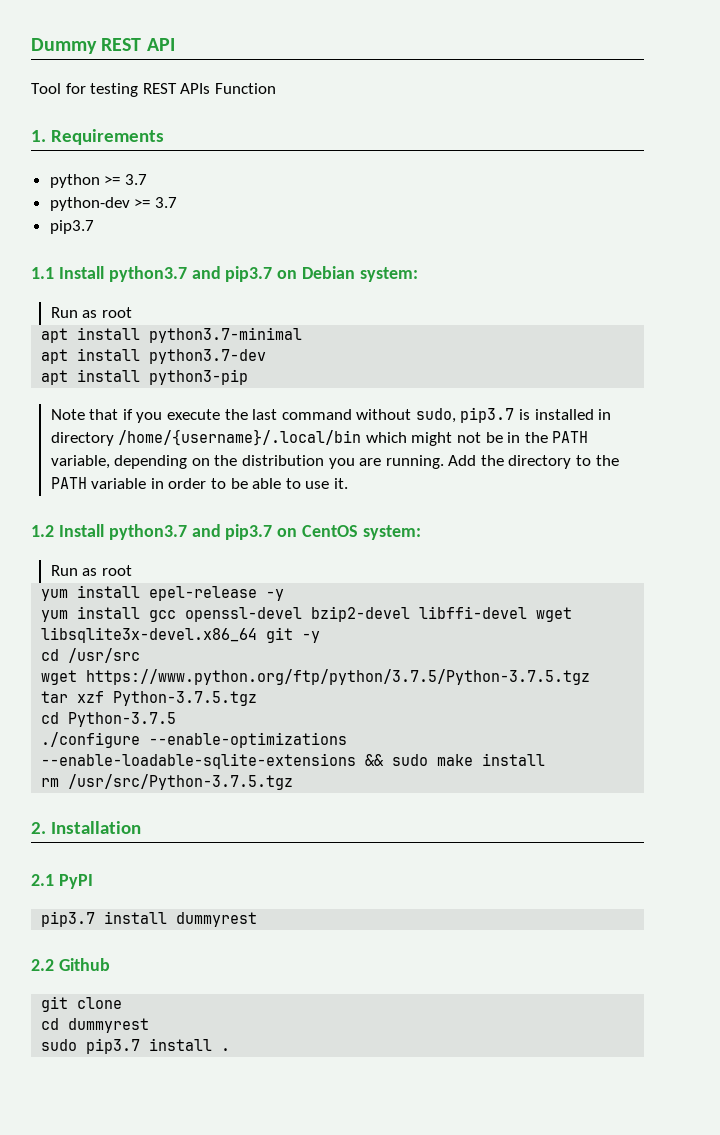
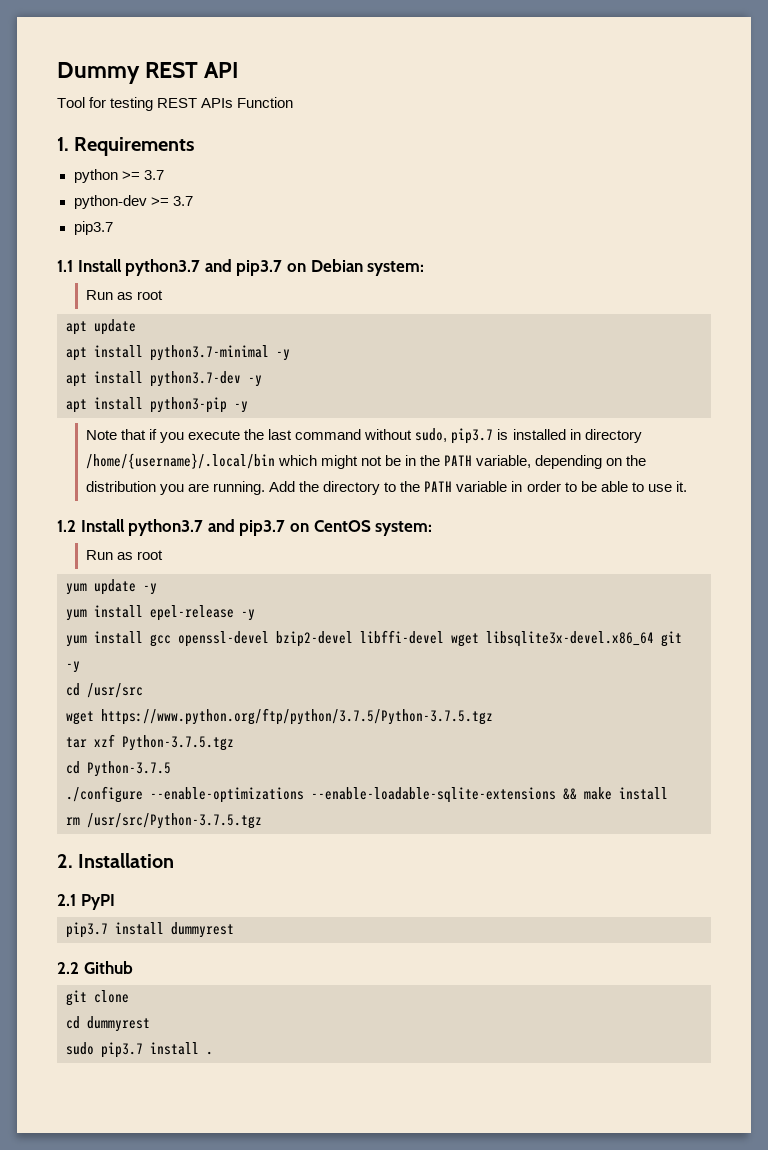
(132, 312) none -> [66,319,136,335] // apt update
(303, 335) none -> [276,349,290,361] -y
(267, 356) none -> [248,375,262,387] -y
(249, 377) none -> [234,401,248,413] -y
(132, 570) none -> [66,579,157,595] // yum update -y
[392,754,429,766] sudo -> (577, 794) none

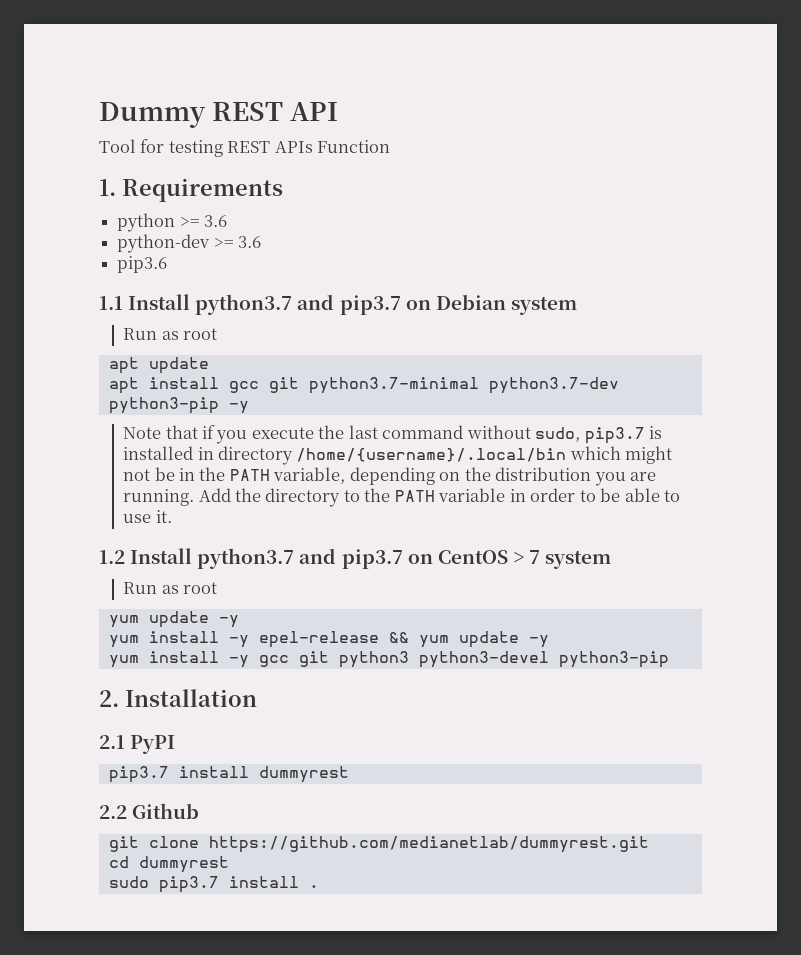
[143,170,164,180] 3.7 -> [204,215,228,227] 3.6
[172,196,193,206] [73,221,113,235] 3.7 // pip3.7 -> [238,236,262,248] [117,256,168,273] 3.6 // pip3.6
[367,261,425,276] system: -> [510,296,577,315] system
[150,345,290,361] [66,371,262,387] [66,397,143,413] python3.7-minimal -y // apt install python3.7-dev -y // apt install -> [228,377,619,394] gcc git python3.7-minimal python3.7-dev
[375,521,433,536] system: -> [512,550,612,569] > 7 system
[150,605,255,621] [66,630,682,647] [66,661,80,673] [66,683,143,698] [66,708,493,725] [66,734,234,751] [66,761,171,777] [66,786,668,803] [66,813,262,829] epel-release -y // yum install gcc openssl-devel bzip2-devel libffi-devel wget libsqlite3x-devel.x86_64 git -y // cd /usr/src // wget https://www.python.org/ftp/python/3.7.5/Python-3.7.5.tgz // tar xzf Python-3.7.5.tgz // cd Python-3.7.5 // ./configure --enable-optimizations --enable-loadable-sqlite-extensions && make install // rm /usr/src/Python-3.7.5.tgz -> [228,631,549,648] [108,651,669,668] -y epel-release && yum update -y // yum install -y gcc git python3 python3-devel python3-pip
(129, 996) none -> [208,836,649,853] https://github.com/medianetlab/dummyrest.git

